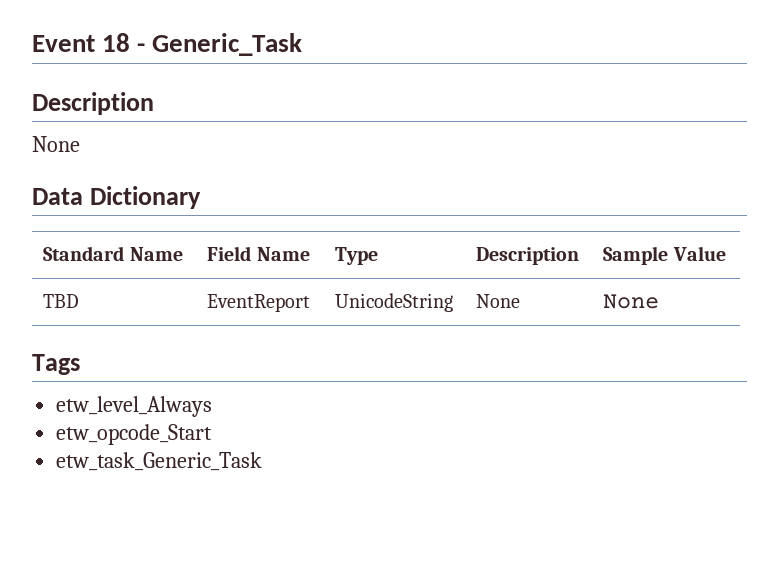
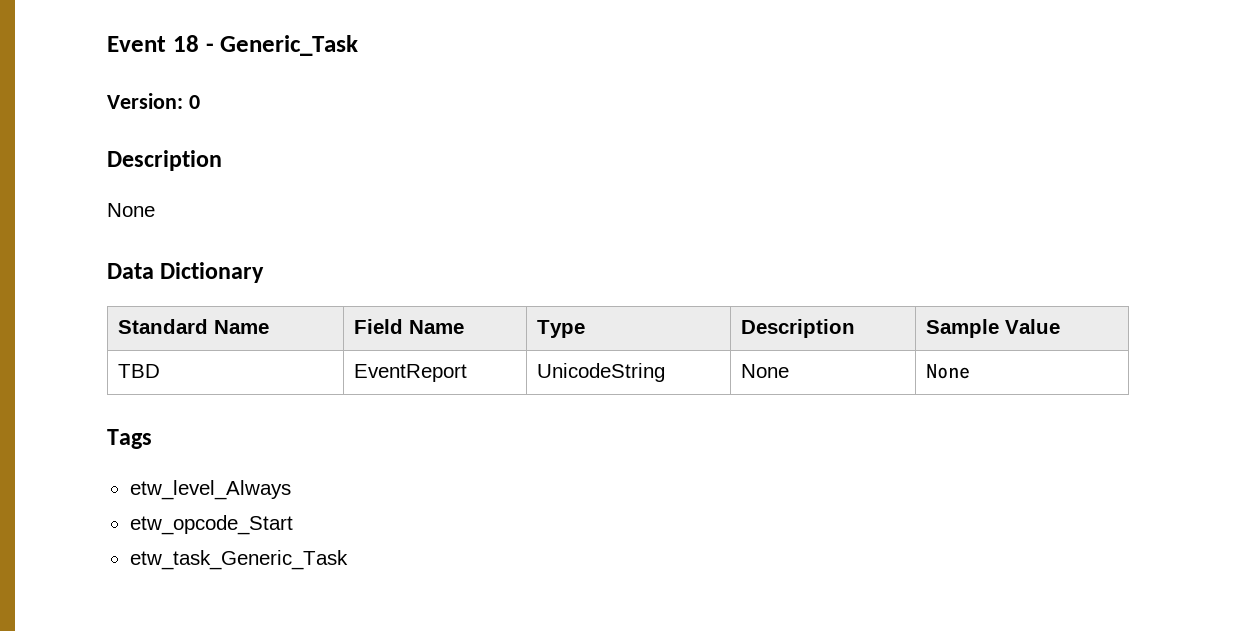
(303, 44) none -> [107,93,200,109] // Version: 0

